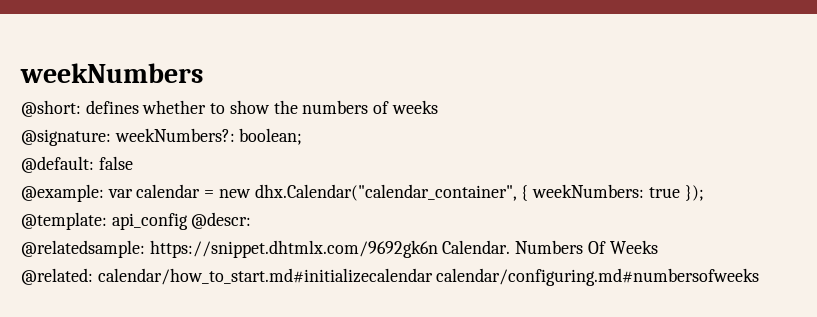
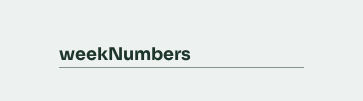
[21,100,438,117] [21,128,303,146] [21,156,133,173] [21,184,704,202] [21,212,252,230] [21,240,658,258] [21,268,760,286] // @short: defines whether to show the numbers of weeks // @signature: weekNumbers?: boolean; // @default: false // @example: var calendar = new dhx.Calendar("calendar_container", { weekNumbers: true }); // @template: api_config @descr: // @relatedsample: https://snippet.dhtmlx.com/9692gk6n Calendar. Numbers Of Weeks // @related: calendar/how_to_start.md#initializecalendar calendar/configuring.md#numbersofweeks -> (191, 54) none

